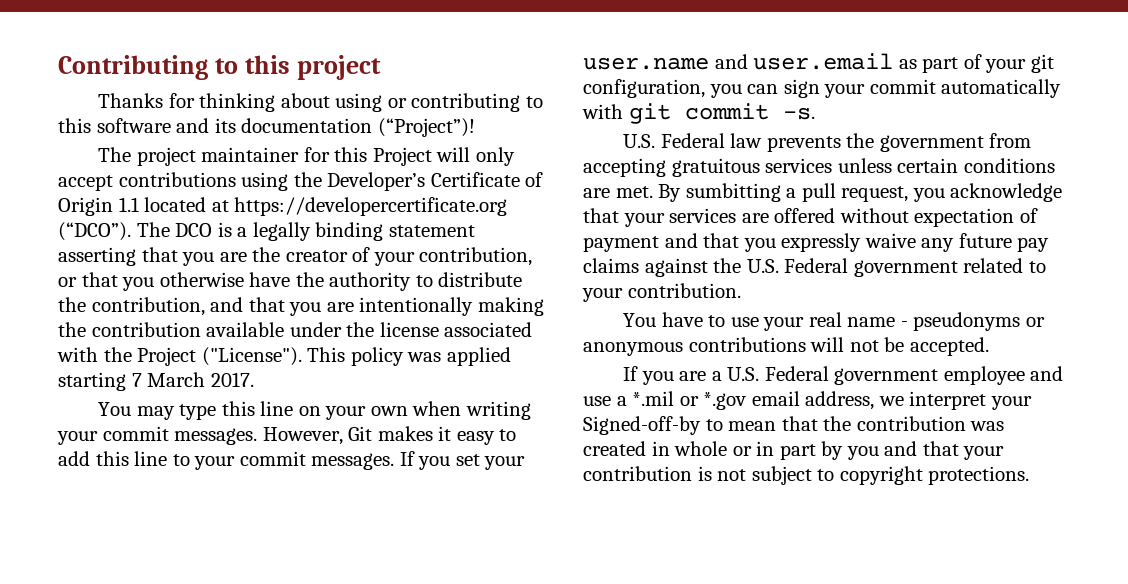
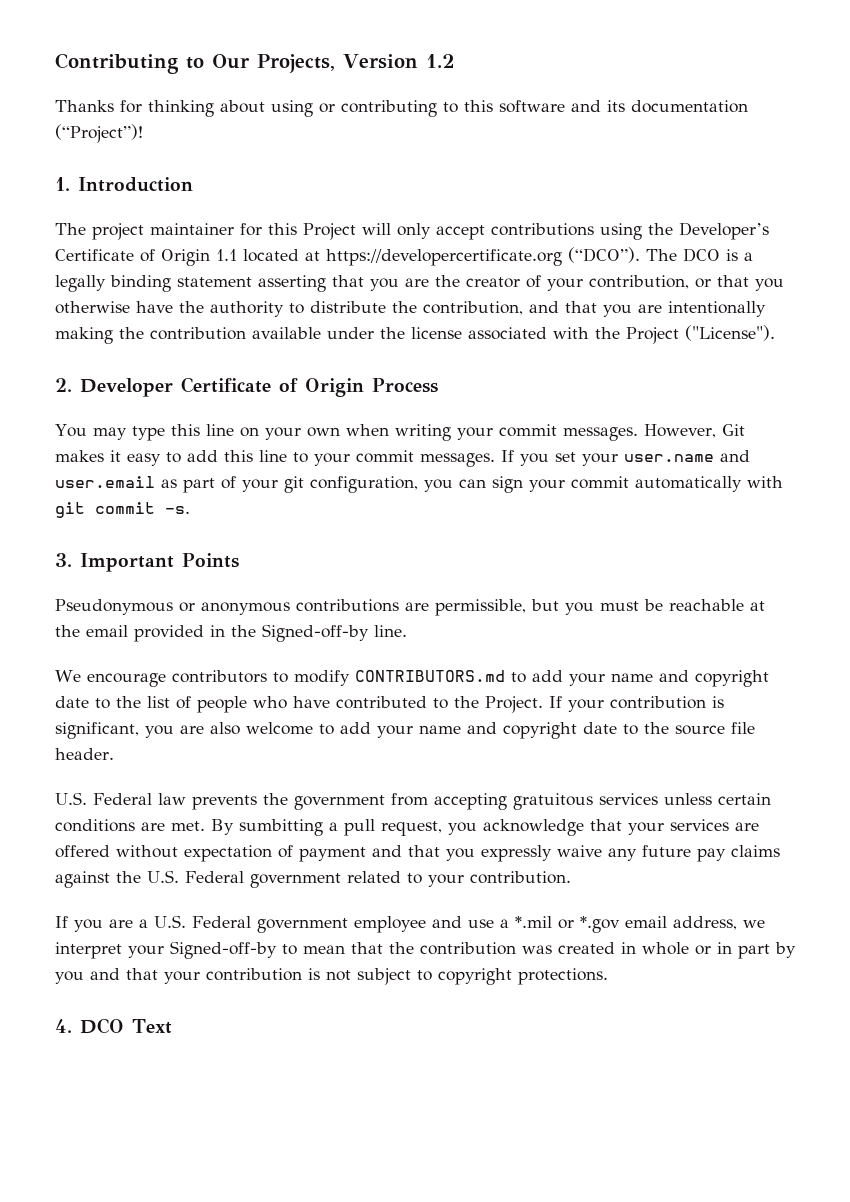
[245,55,382,80] this project -> [212,54,455,73] Our Projects, Version 1.2
(475, 127) none -> [55,177,193,192] // 1. Introduction
[307,347,511,366] [58,372,254,391] This policy was applied starting 7 March 2017. -> [55,377,438,397] // 2. Developer Certificate of Origin Process
(815, 113) none -> [55,553,239,572] [55,599,765,616] [55,624,407,642] [55,670,769,687] [55,696,724,713] [55,722,755,739] [55,748,114,760] // 3. Important Points // Pseudonymous or anonymous contributions are permissible, but you must be reachable at the email provided in the Signed-off-by line. // We encourage contributors to modify CONTRIBUTORS.md to add your name and copyright date to the list of people who have contributed to the Project. If your contribution is significant, you are also welcome to add your name and copyright date to the source file header.
[623,312,1045,331] [583,337,989,356] // You have to use your real name - pseudonyms or anonymous contributions will not be accepted. -> (571, 877) none
(1030, 475) none -> [55,1018,172,1034] // 4. DCO Text

